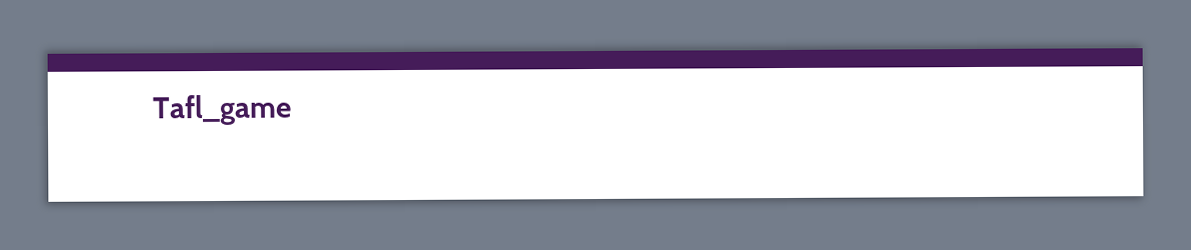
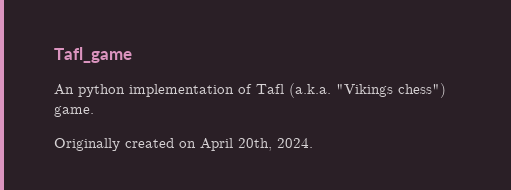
(291, 110) none -> [54,83,446,98] [54,106,94,117] [54,138,313,151] // An python implementation of Tafl (a.k.a. "Vikings chess") game. // Originally created on April 20th, 2024.

